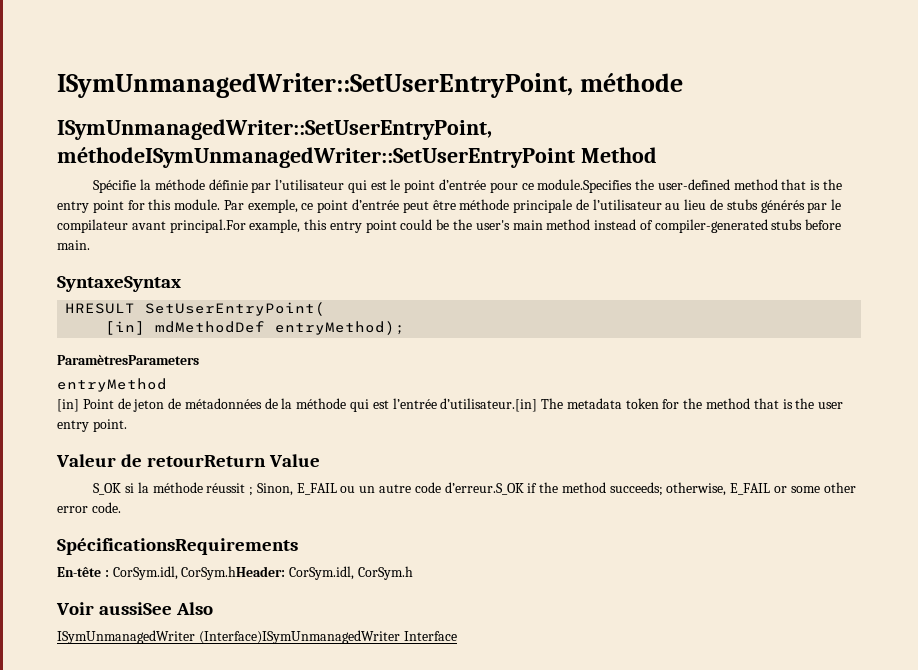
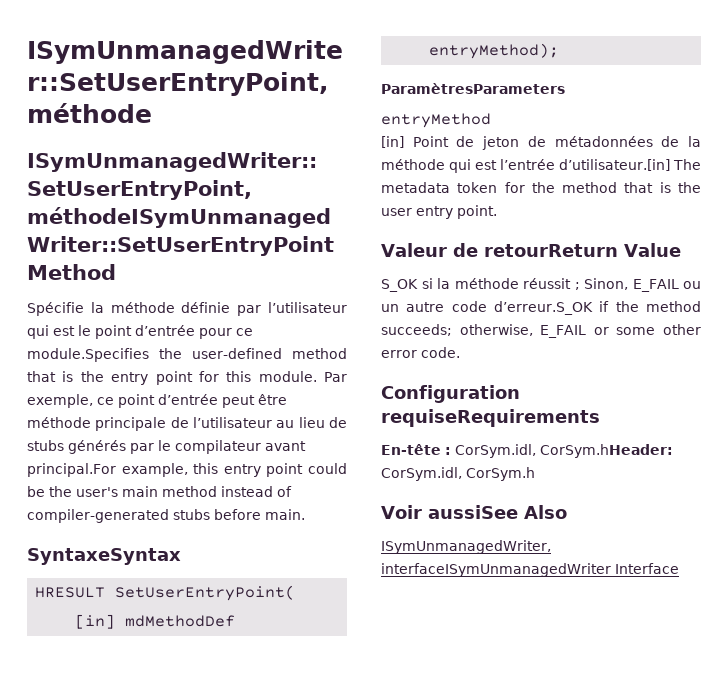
[57,538,298,555] SpécificationsRequirements -> [381,385,520,403] [381,409,600,427] Configuration requiseRequirements
[57,630,400,644] ISymUnmanagedWriter (Interface)ISymUnmanagedWriter -> [381,540,551,554] [381,563,611,577] ISymUnmanagedWriter, interfaceISymUnmanagedWriter

